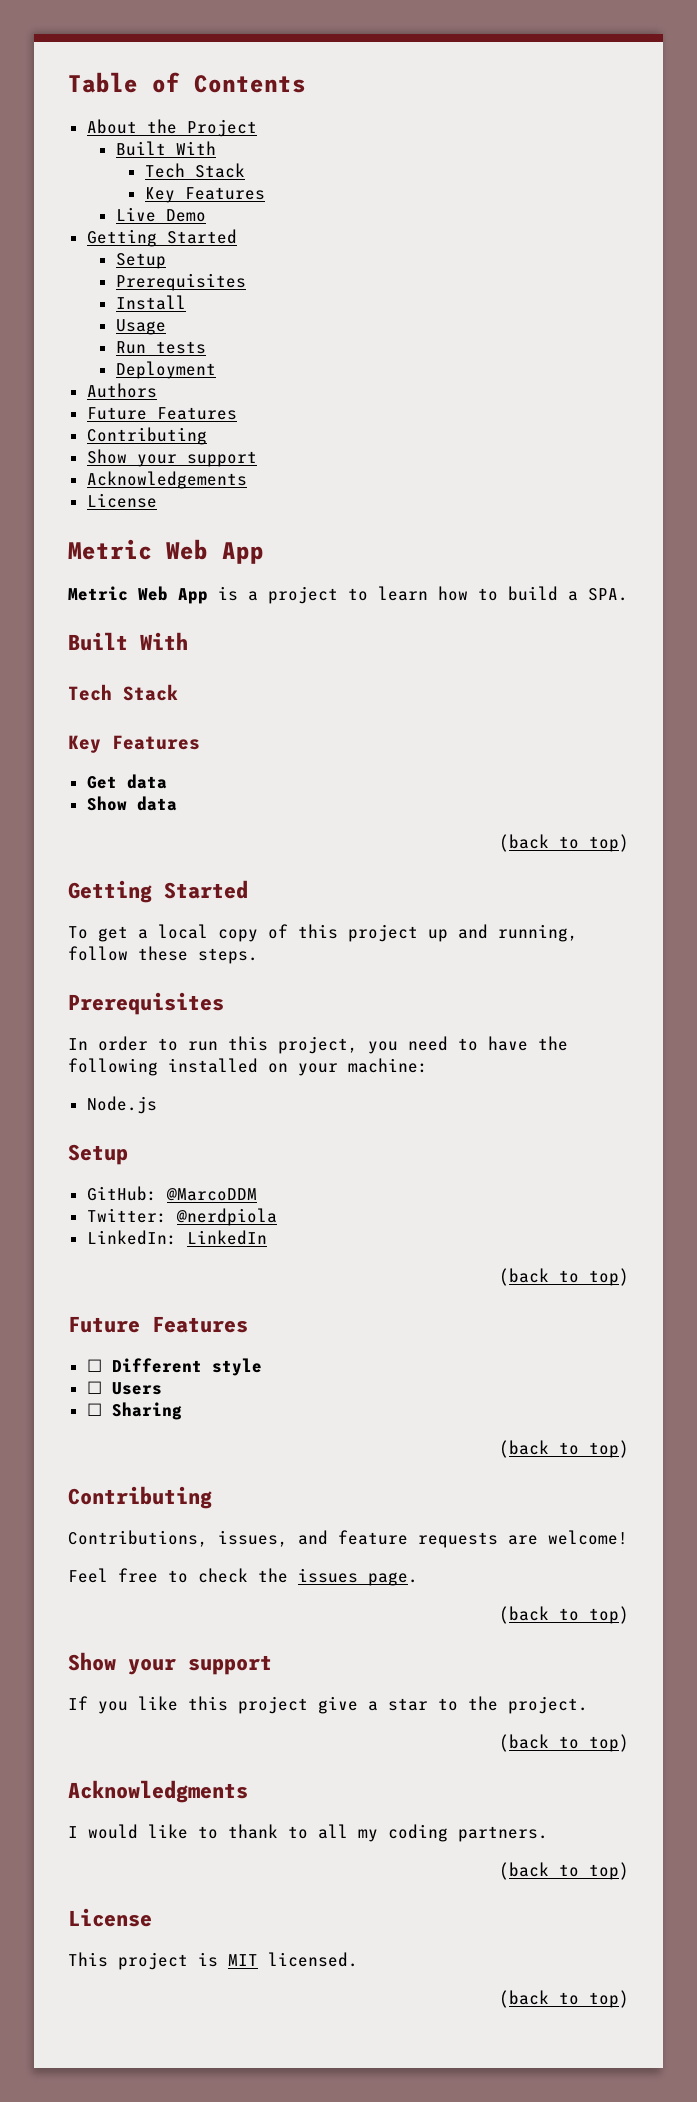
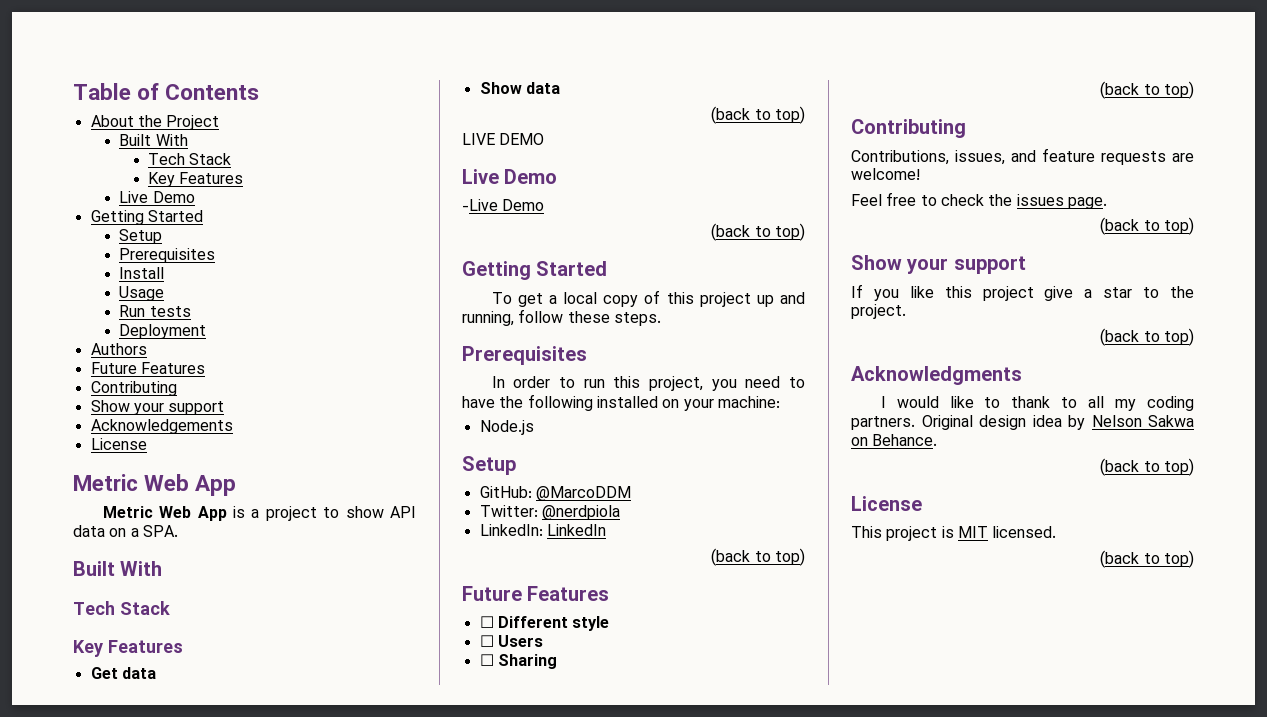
[378,586,558,601] learn how to build -> [345,506,416,518] [73,525,127,537] show API data on
(629, 843) none -> [462,133,545,145] [462,169,558,184] [462,199,545,211] [711,223,805,241] // LIVE DEMO // Live Demo // -Live Demo // (back to top)
(548, 1834) none -> [921,415,1194,430] [851,434,938,446] Original design idea by Nelson Sakwa on Behance.

